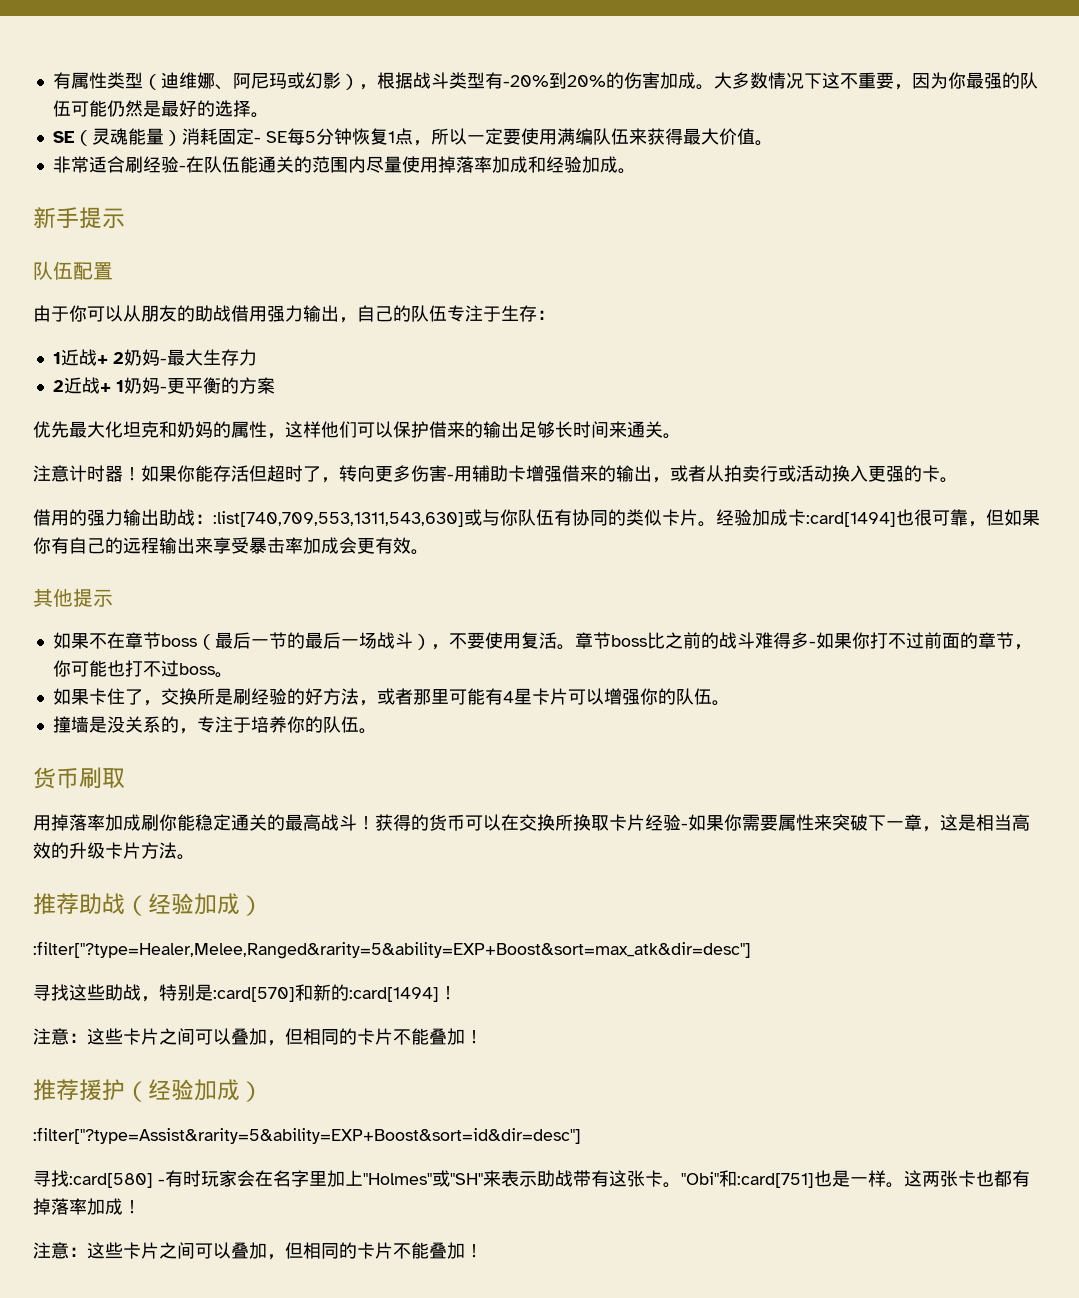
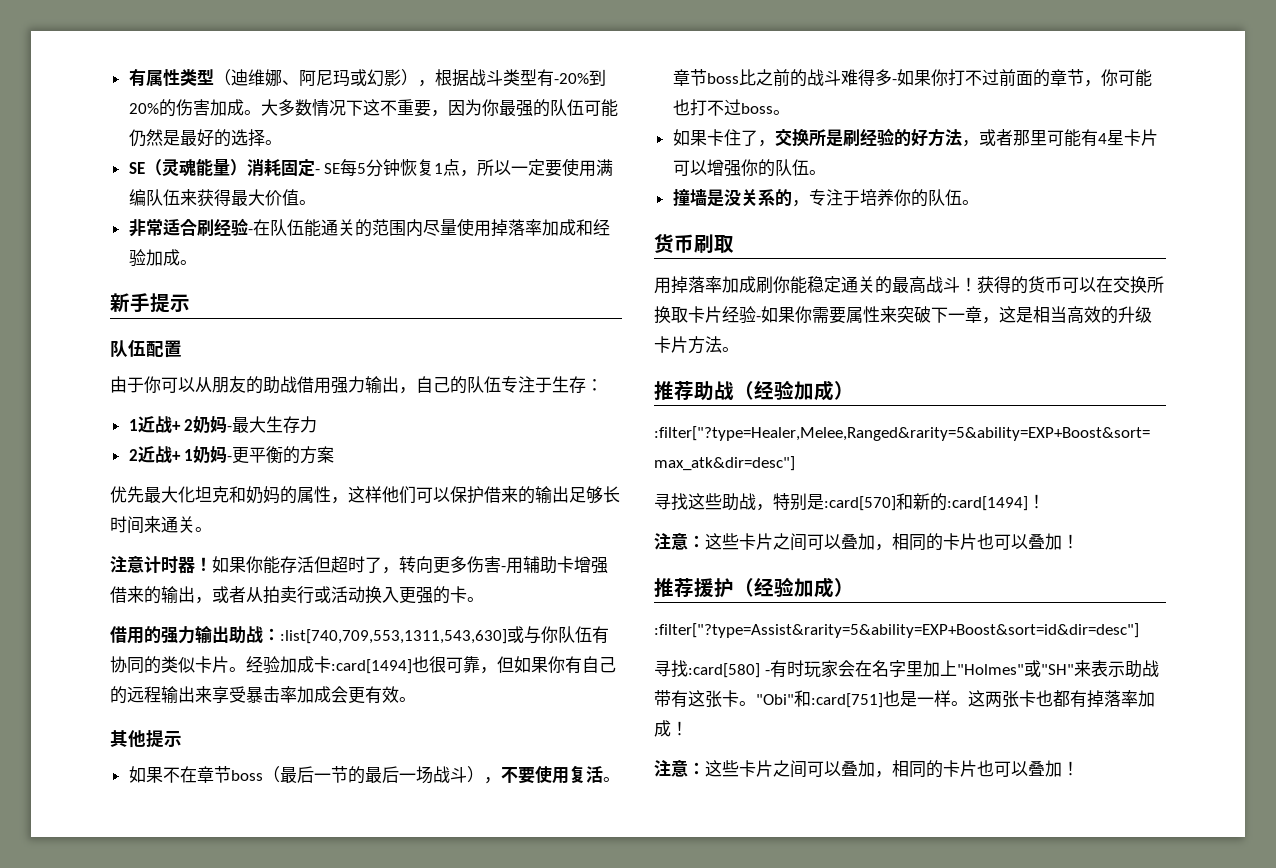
[285,1028,429,1045] 但相同的卡片不能 -> [892,533,1028,551] 相同的卡片也可以
[285,1242,429,1259] 但相同的卡片不能 -> [892,760,1028,778] 相同的卡片也可以

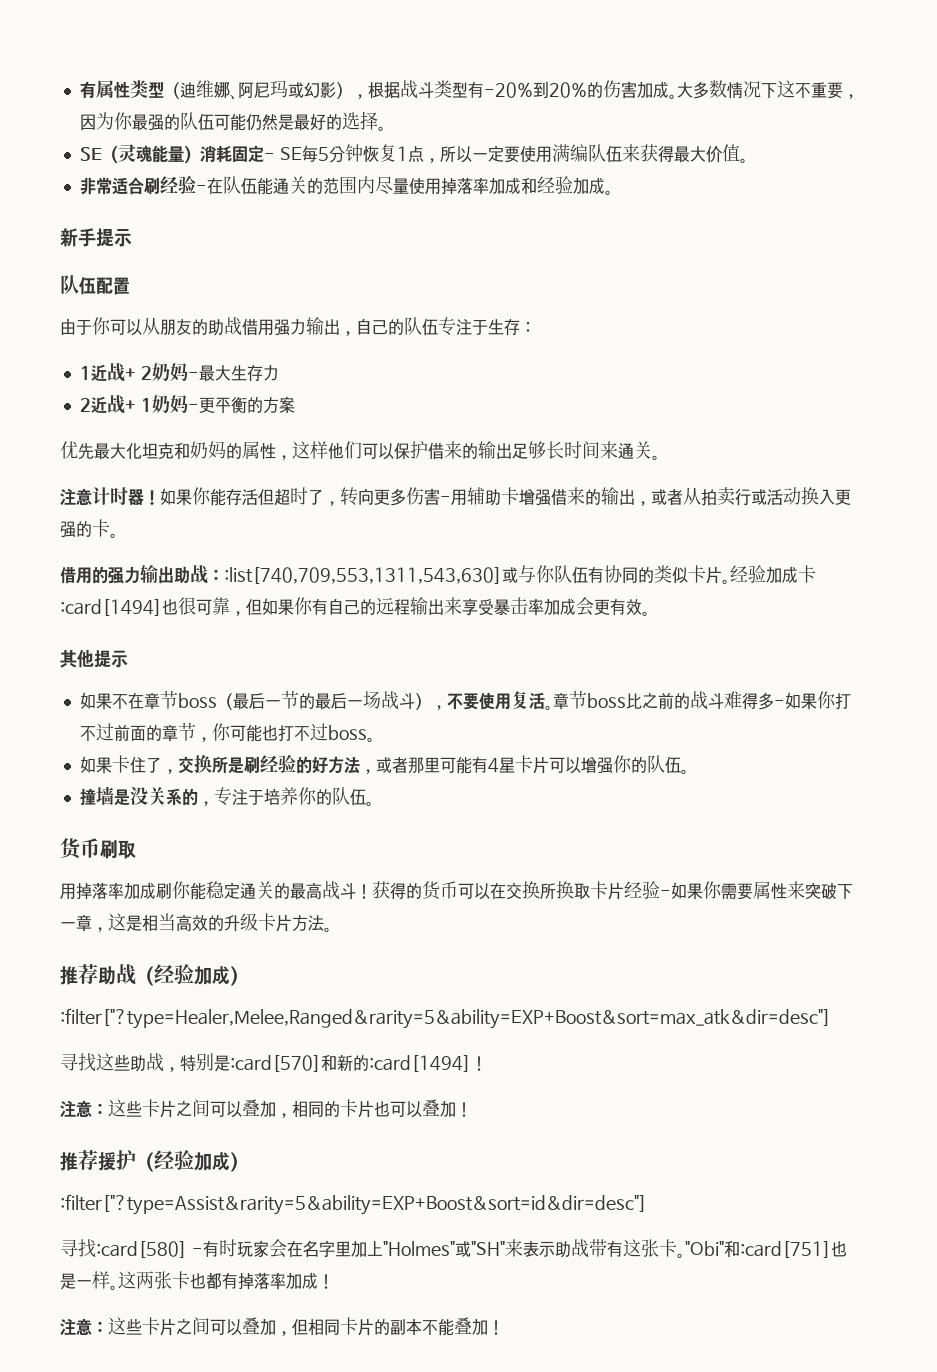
[892,760,1028,778] 相同的卡片也可以 -> [292,1317,454,1336] 但相同卡片的副本不能

